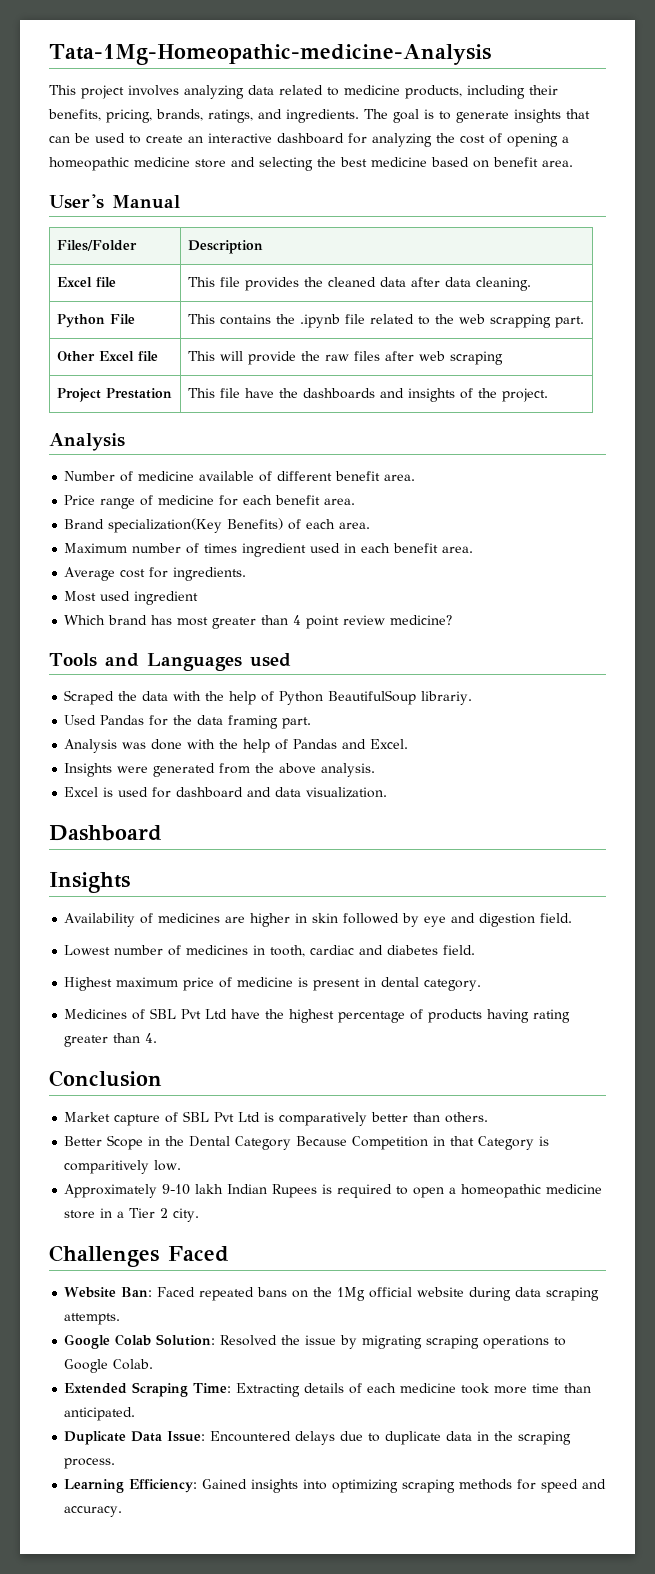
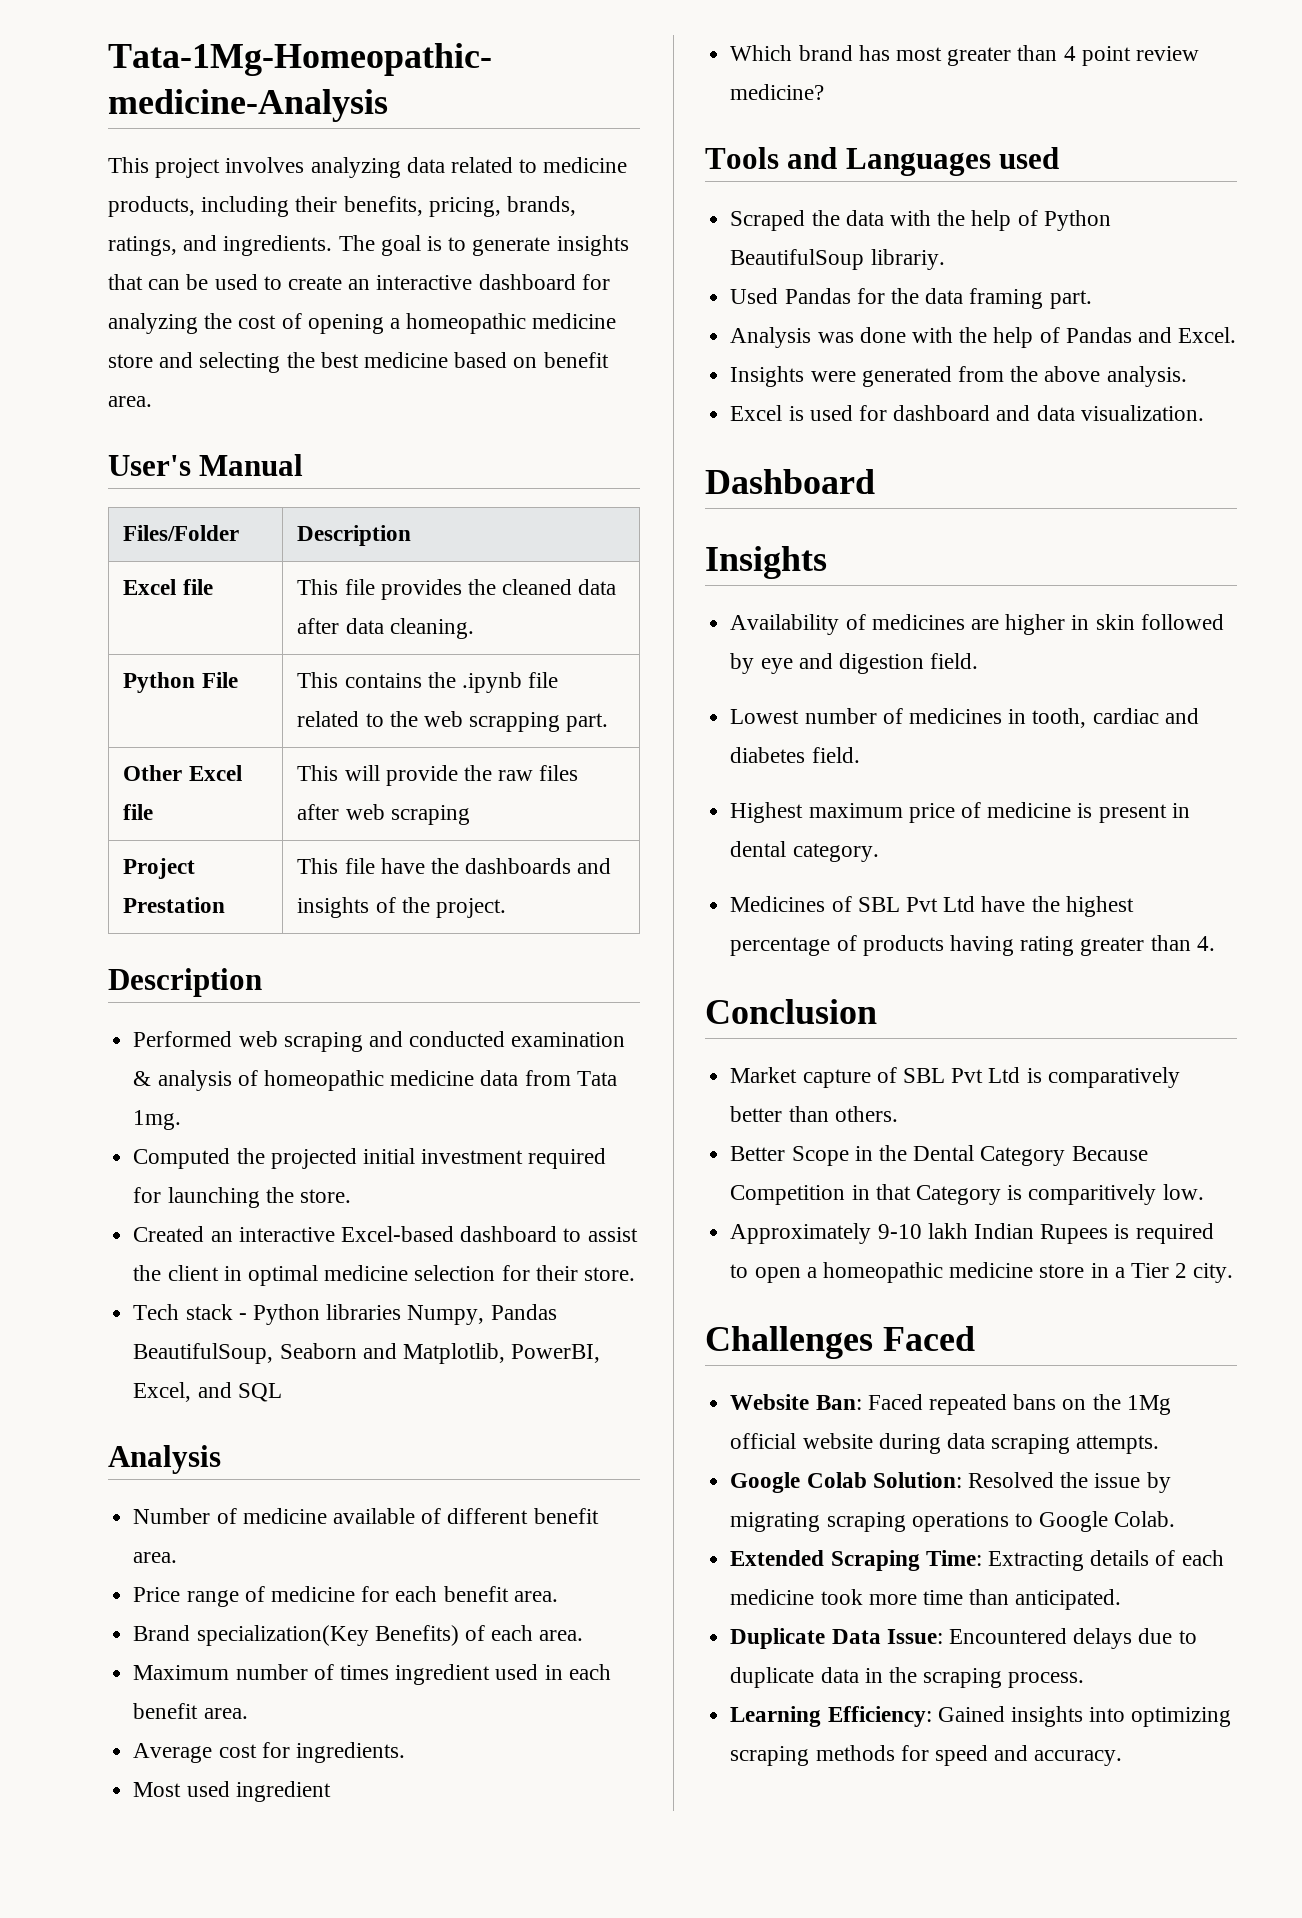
(548, 395) none -> [108,968,262,997] [133,1031,626,1052] [133,1070,617,1091] [133,1110,182,1130] [133,1148,607,1169] [133,1187,351,1208] [133,1226,638,1242] [133,1265,635,1286] [133,1304,557,1325] [133,1343,601,1364] [133,1382,282,1402] // Description // Performed web scraping and conducted examination & analysis of homeopathic medicine data from Tata 1mg. // Computed the projected initial investment required for launching the store. // Created an interactive Excel-based dashboard to assist the client in optimal medicine selection for their store. // Tech stack - Python libraries Numpy, Pandas BeautifulSoup, Seaborn and Matplotlib, PowerBI, Excel, and SQL

